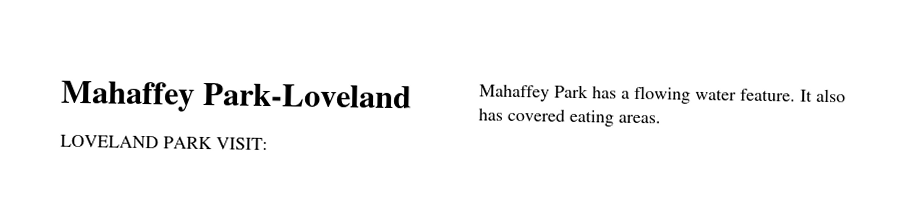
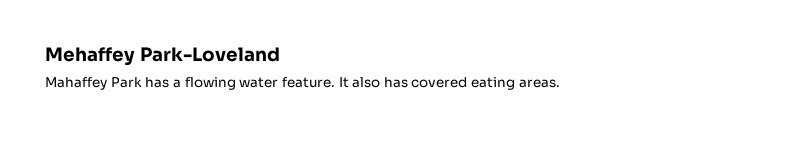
[60,80,195,112] Mahaffey -> [45,47,135,66] Mehaffey
[60,134,268,151] // LOVELAND PARK VISIT: -> (280, 54) none

